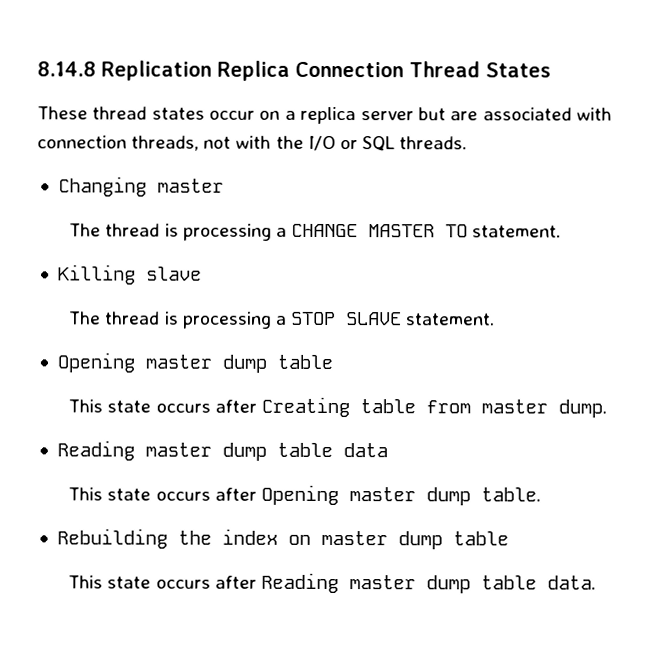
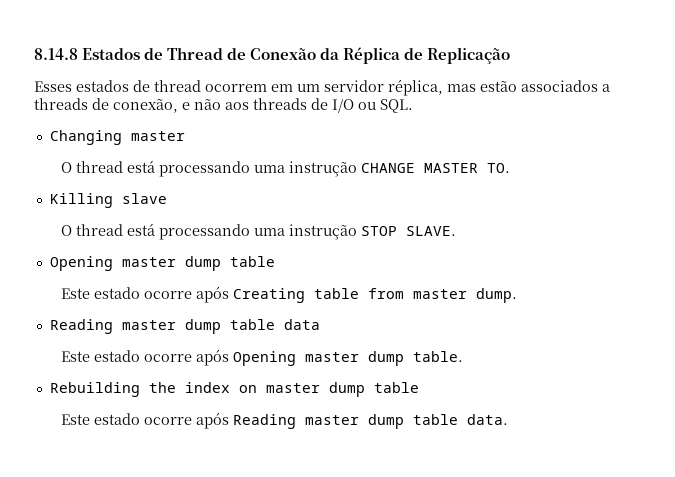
[101,60,551,81] [37,106,612,125] [37,135,468,152] [57,176,224,197] [69,223,562,241] [57,264,202,285] [69,311,496,329] Replication Replica Connection Thread States // These thread states occur on a replica server but are associated with connection threads, not with the I/O or SQL threads. // Changing master // The thread is processing a CHANGE MASTER TO statement. // Killing slave // The thread is processing a STOP SLAVE statement. -> [82,47,511,64] [34,79,610,96] [34,98,413,113] [49,130,185,145] [60,160,510,177] [49,193,167,208] [60,223,456,240] Estados de Thread de Conexão da Réplica de Replicação // Esses estados de thread ocorrem em um servidor réplica, mas estão associados a threads de conexão, e não aos threads de I/O ou SQL. // Changing master // O thread está processando uma instrução CHANGE MASTER TO. // Killing slave // O thread está processando uma instrução STOP SLAVE.
[68,399,257,413] This state occurs after -> [60,286,229,303] Este estado ocorre após
[68,487,257,501] This state occurs after -> [60,349,229,366] Este estado ocorre após
[68,575,257,589] This state occurs after -> [60,412,229,429] Este estado ocorre após

